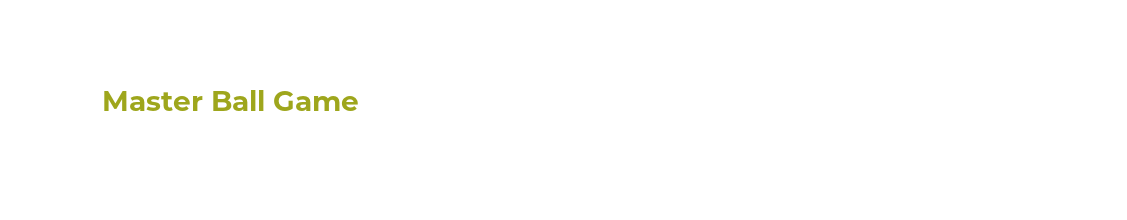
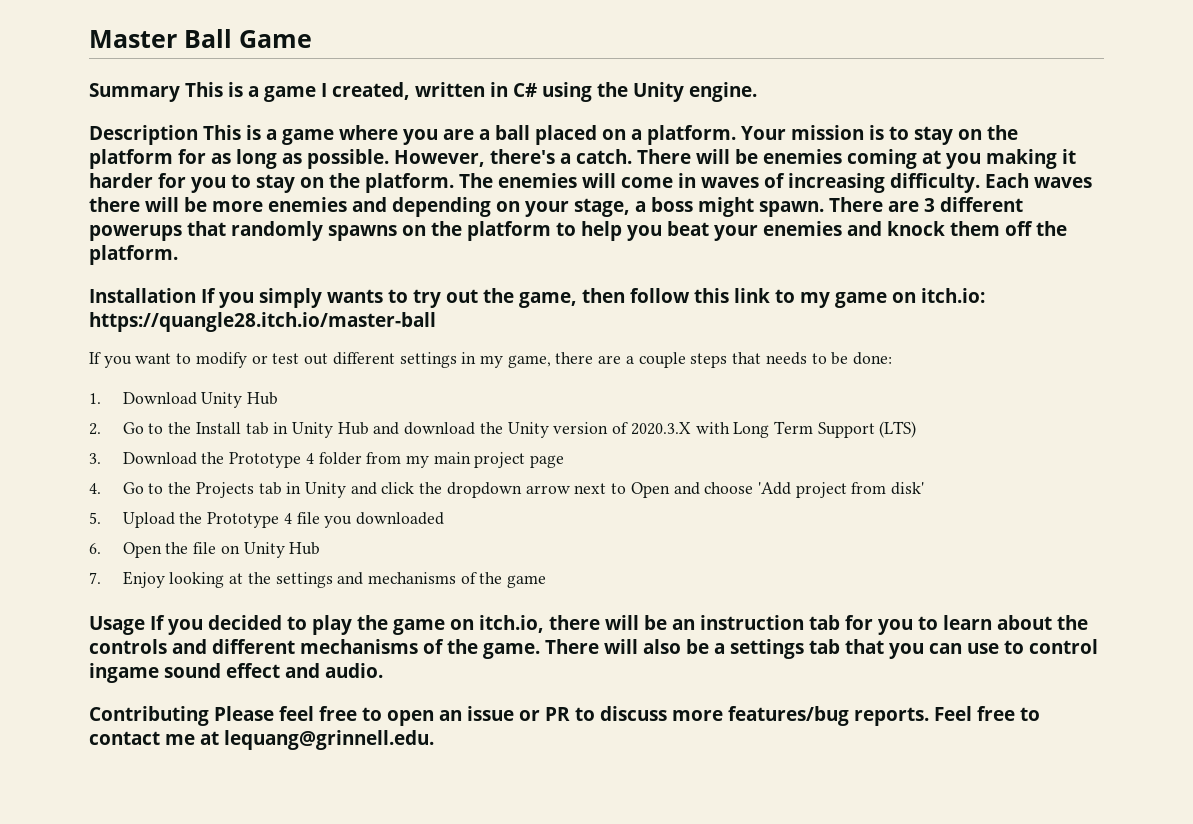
(359, 101) none -> [89,82,757,102] [89,125,1018,145] [89,149,1076,169] [89,173,1092,193] [89,197,1023,217] [89,221,1067,241] [89,245,178,265] [89,288,985,308] [89,312,436,332] [89,352,892,368] [89,392,279,408] [89,421,917,438] [89,452,565,468] [89,482,925,498] [89,512,445,528] [89,542,321,558] [89,571,547,588] [89,615,1088,635] [89,639,1098,659] [89,663,383,683] [89,706,1040,726] [89,730,434,750] // Summary This is a game I created, written in C# using the Unity engine. // Description This is a game where you are a ball placed on a platform. Your mission is to stay on the platform for as long as possible. However, there's a catch. There will be enemies coming at you making it harder for you to stay on the platform. The enemies will come in waves of increasing difficulty. Each waves there will be more enemies and depending on your stage, a boss might spawn. There are 3 different powerups that randomly spawns on the platform to help you beat your enemies and knock them off the platform. // Installation If you simply wants to try out the game, then follow this link to my game on itch.io: https://quangle28.itch.io/master-ball // If you want to modify or test out different settings in my game, there are a couple steps that needs to be done: // 1. Download Unity Hub // 2. Go to the Install tab in Unity Hub and download the Unity version of 2020.3.X with Long Term Support (LTS) // 3. Download the Prototype 4 folder from my main project page // 4. Go to the Projects tab in Unity and click the dropdown arrow next to Open and choose 'Add project from disk' // 5. Upload the Prototype 4 file you downloaded // 6. Open the file on Unity Hub // 7. Enjoy looking at the settings and mechanisms of the game // Usage If you decided to play the game on itch.io, there will be an instruction tab for you to learn about the controls and different mechanisms of the game. There will also be a settings tab that you can use to control ingame sound effect and audio. // Contributing Please feel free to open an issue or PR to discuss more features/bug reports. Feel free to contact me at lequang@grinnell.edu.

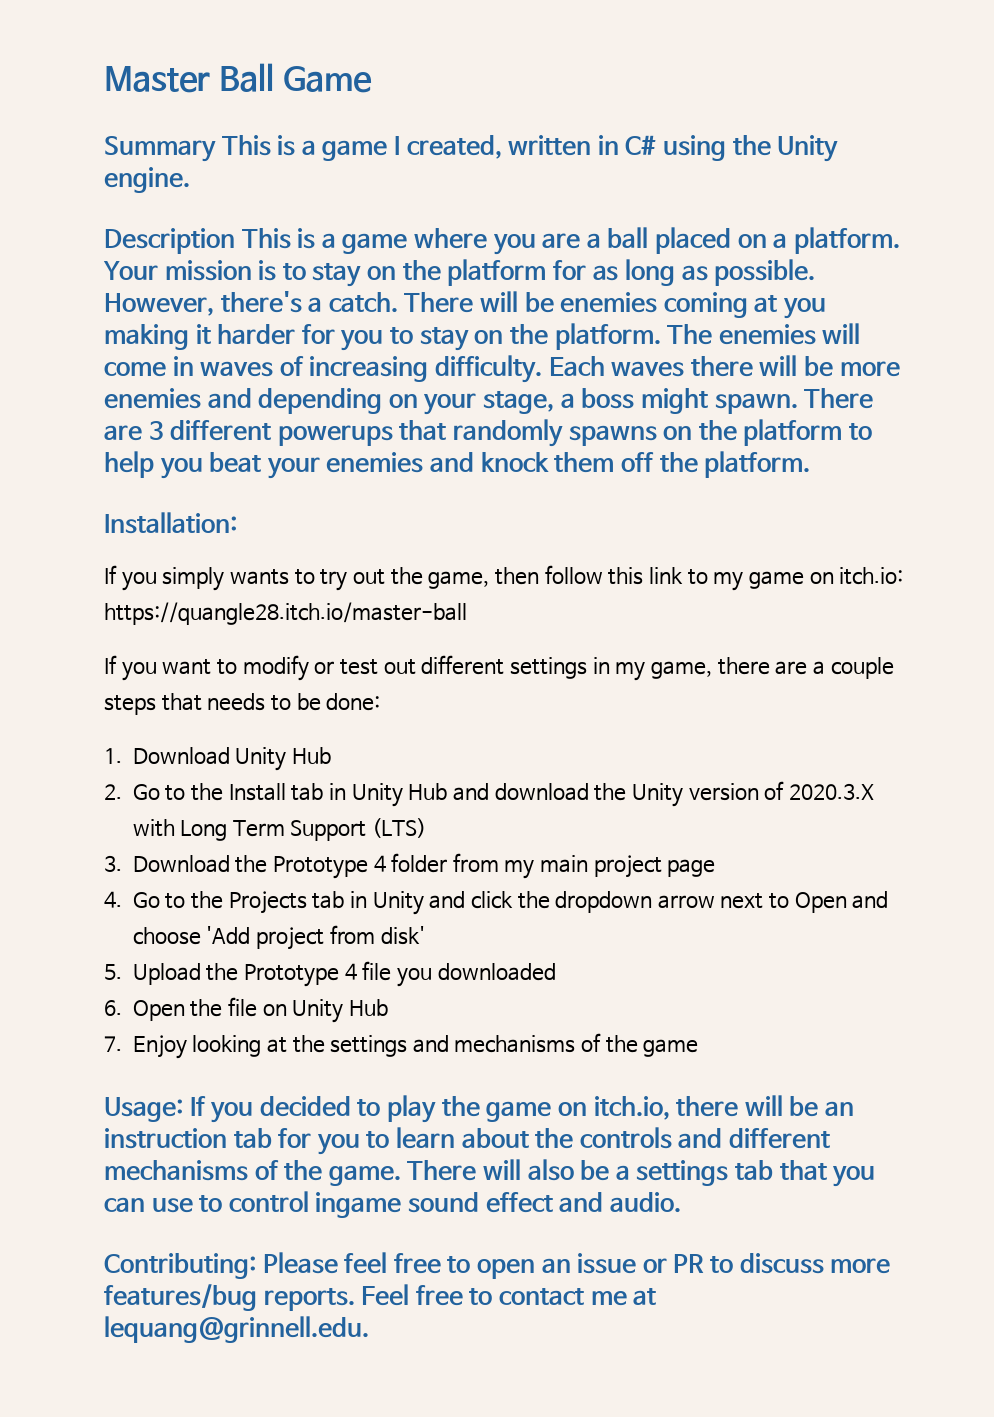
[89,288,196,303] Installation -> [104,512,237,534] Installation: //
[89,616,145,635] Usage -> [104,1097,183,1122] Usage:
[89,706,209,726] Contributing -> [104,1253,256,1279] Contributing:

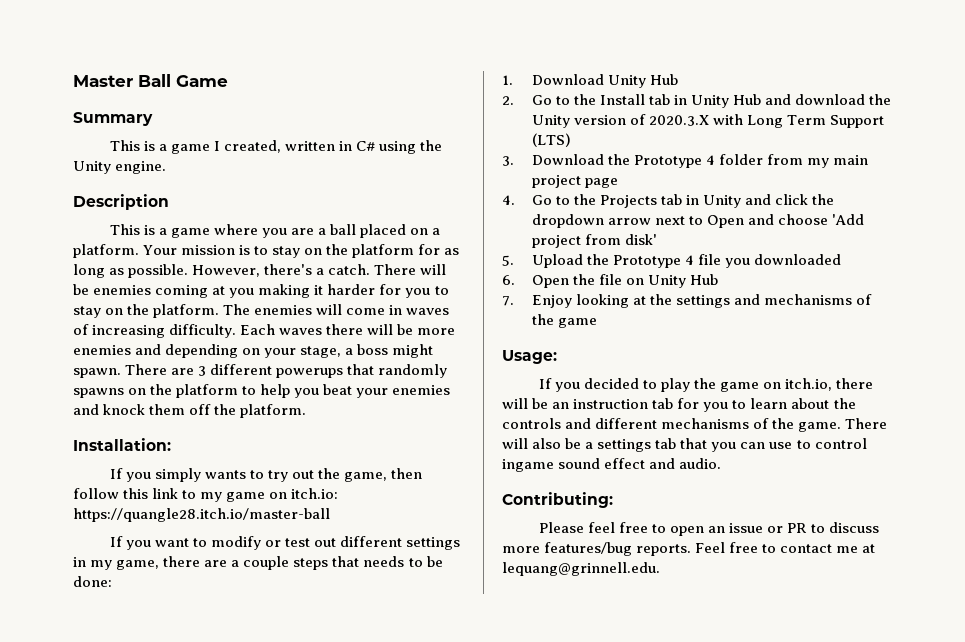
(216, 149) none -> (153, 119) //
(235, 241) none -> (169, 202) //
(183, 1109) none -> (557, 357) //
(256, 1266) none -> (613, 500) //

